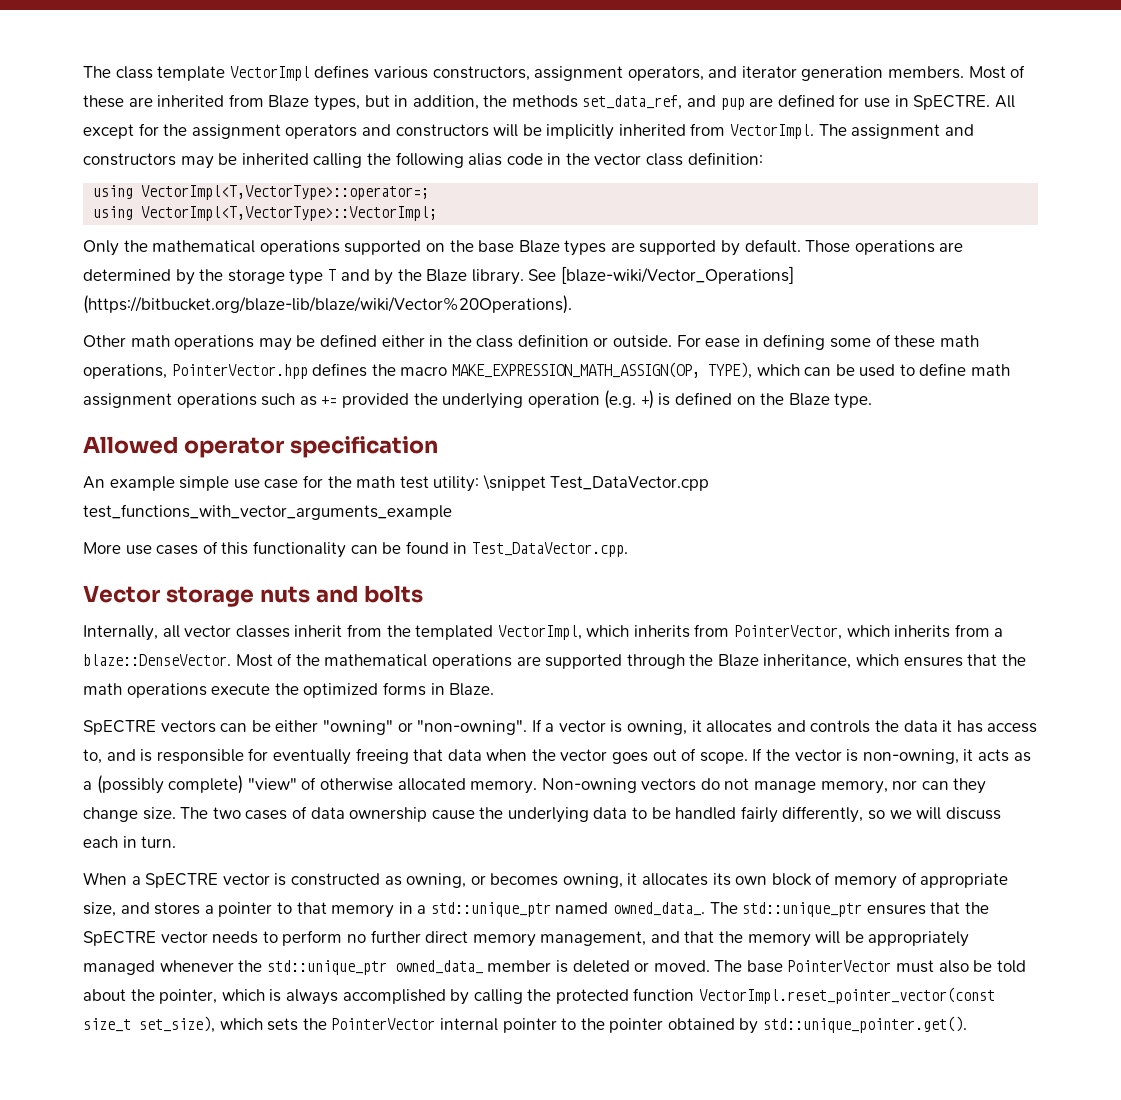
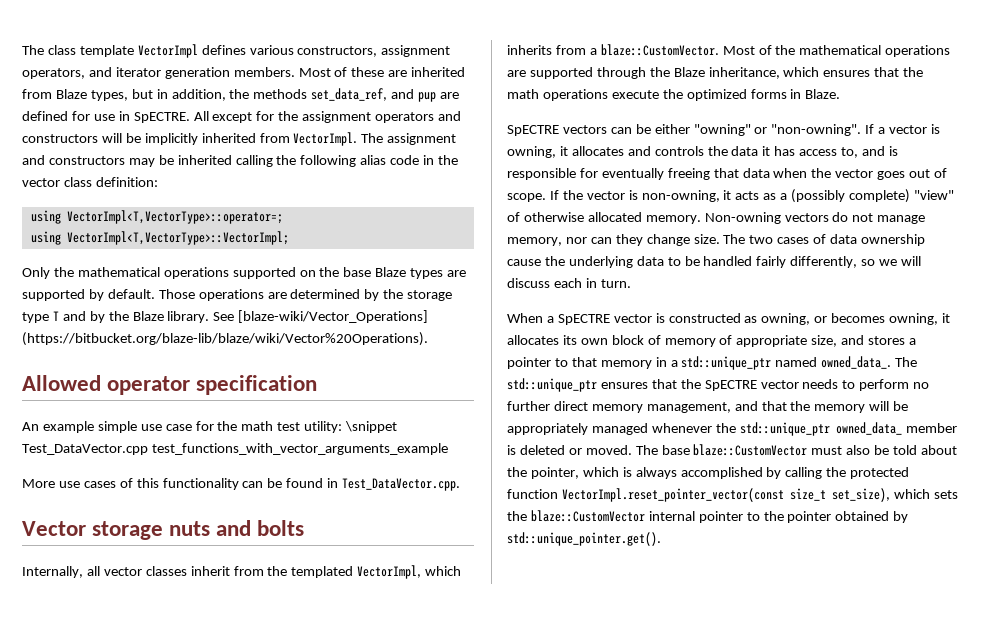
[83,334,979,351] [83,362,1011,379] [83,390,873,409] // Other math operations may be defined either in the class definition or outside. For ease in defining some of these math operations, PointerVector.hpp defines the macro MAKE_EXPRESSION_MATH_ASSIGN(OP, TYPE), which can be used to define math assignment operations such as += provided the underlying operation (e.g. +) is defined on the Blaze type. -> (428, 339) none
[734,624,1004,640] [83,654,231,666] PointerVector, which inherits from a blaze::DenseVector. -> [589,44,719,56] a blaze::CustomVector.
[787,960,892,972] PointerVector -> [693,444,808,456] blaze::CustomVector
[331,1018,436,1030] PointerVector -> [530,510,645,522] blaze::CustomVector

